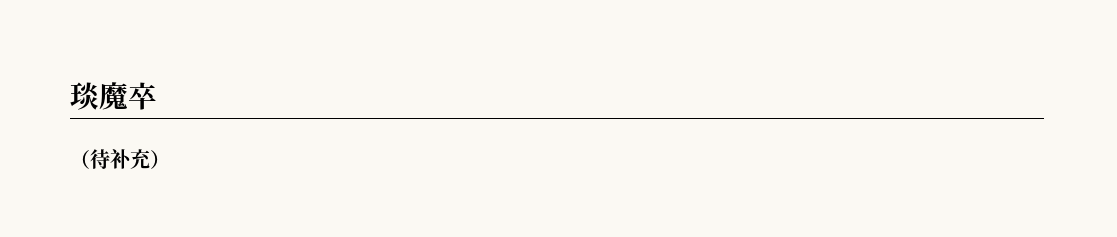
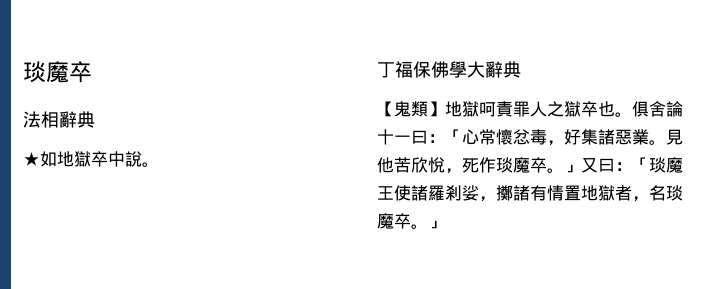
[70,149,170,169] （待补充） -> [23,111,95,128] [23,151,159,167] [377,61,521,78] [377,101,683,117] [377,129,683,146] [377,157,683,174] [377,185,683,202] [377,213,445,229] 法相辭典 // ★如地獄卒中說。 // 丁福保佛學大辭典 // 【鬼類】地獄呵責罪人之獄卒也。俱舍論十一曰：「心常懷忿毒，好集諸惡業。見他苦欣悅，死作琰魔卒。」又曰：「琰魔王使諸羅剎娑，擲諸有情置地獄者，名琰魔卒。」

